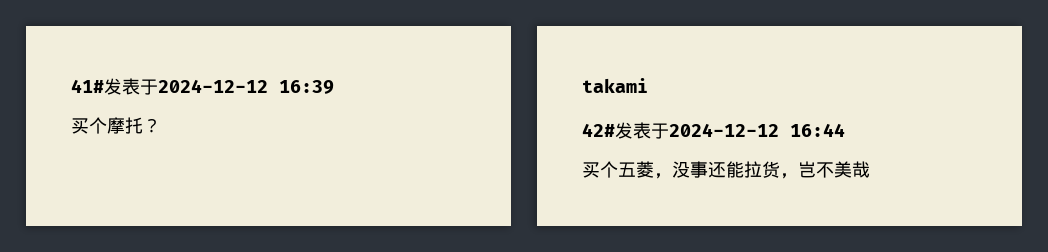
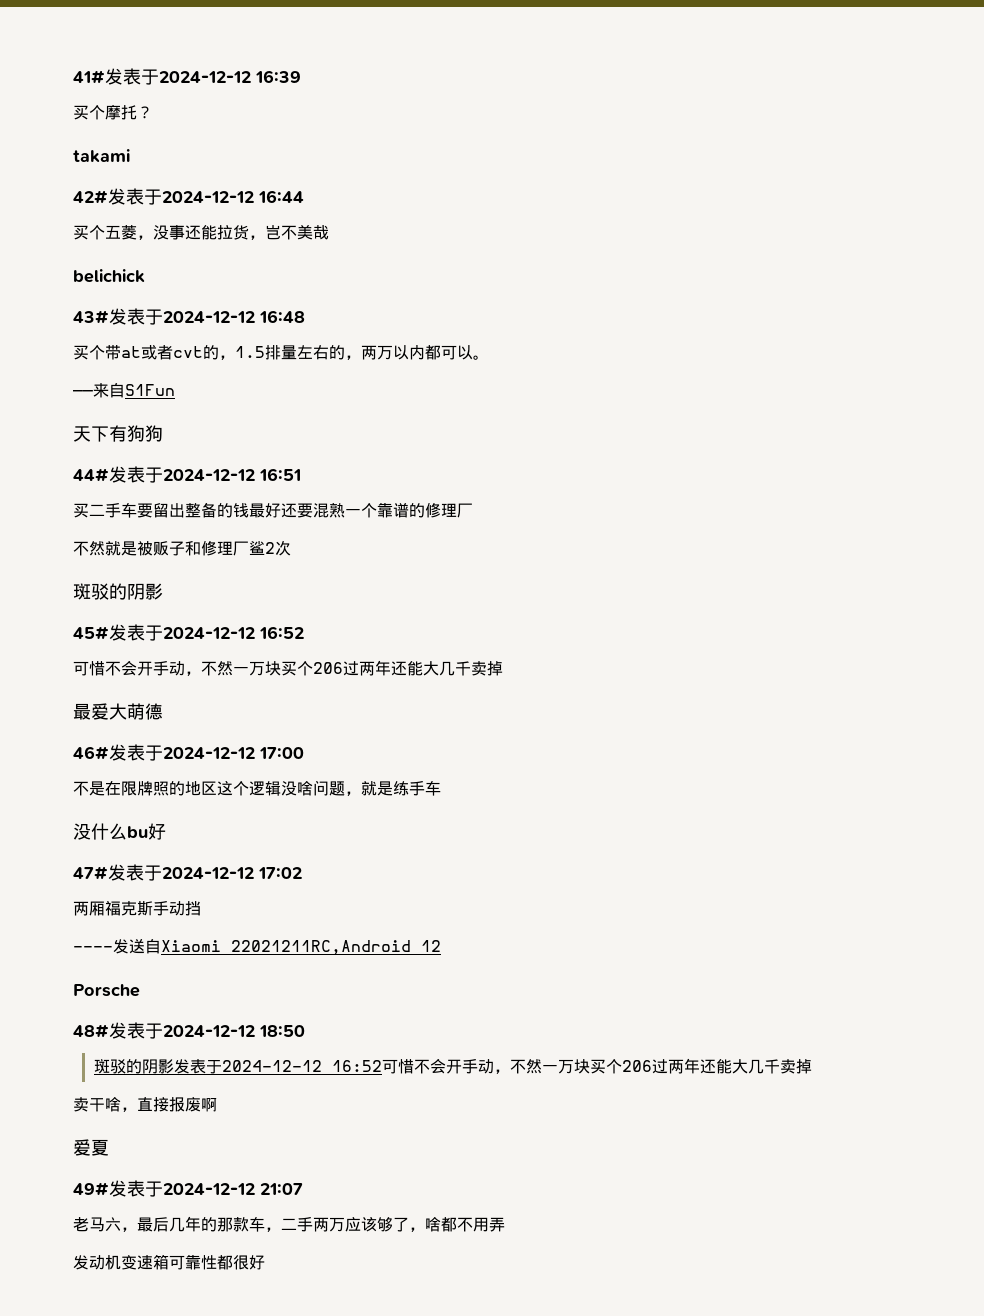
(870, 169) none -> [73,269,145,283] [73,308,305,325] [73,345,489,360] [73,383,175,398] [73,425,163,442] [73,466,301,483] [73,502,473,518] [73,540,291,556] [73,583,163,600] [73,624,304,641] [73,660,503,676] [73,703,163,720] [73,744,304,761] [73,780,441,796] [73,823,166,840] [73,864,302,881] [73,900,201,916] [73,938,441,955] [73,984,140,997] [73,1022,305,1039] [93,1058,812,1074] [73,1096,217,1112] [73,1139,109,1156] [73,1180,303,1197] [73,1216,505,1232] [73,1254,265,1270] // belichick // 43#发表于2024-12-12 16:48 // 买个带at或者cvt的，1.5排量左右的，两万以内都可以。 // ——来自S1Fun // 天下有狗狗 // 44#发表于2024-12-12 16:51 // 买二手车要留出整备的钱最好还要混熟一个靠谱的修理厂 // 不然就是被贩子和修理厂鲨2次 // 斑驳的阴影 // 45#发表于2024-12-12 16:52 // 可惜不会开手动，不然一万块买个206过两年还能大几千卖掉 // 最爱大萌德 // 46#发表于2024-12-12 17:00 // 不是在限牌照的地区这个逻辑没啥问题，就是练手车 // 没什么bu好 // 47#发表于2024-12-12 17:02 // 两厢福克斯手动挡 // ----发送自Xiaomi 22021211RC,Android 12 // Porsche // 48#发表于2024-12-12 18:50 // 斑驳的阴影发表于2024-12-12 16:52可惜不会开手动，不然一万块买个206过两年还能大几千卖掉 // 卖干啥，直接报废啊 // 爱夏 // 49#发表于2024-12-12 21:07 // 老马六，最后几年的那款车，二手两万应该够了，啥都不用弄 // 发动机变速箱可靠性都很好

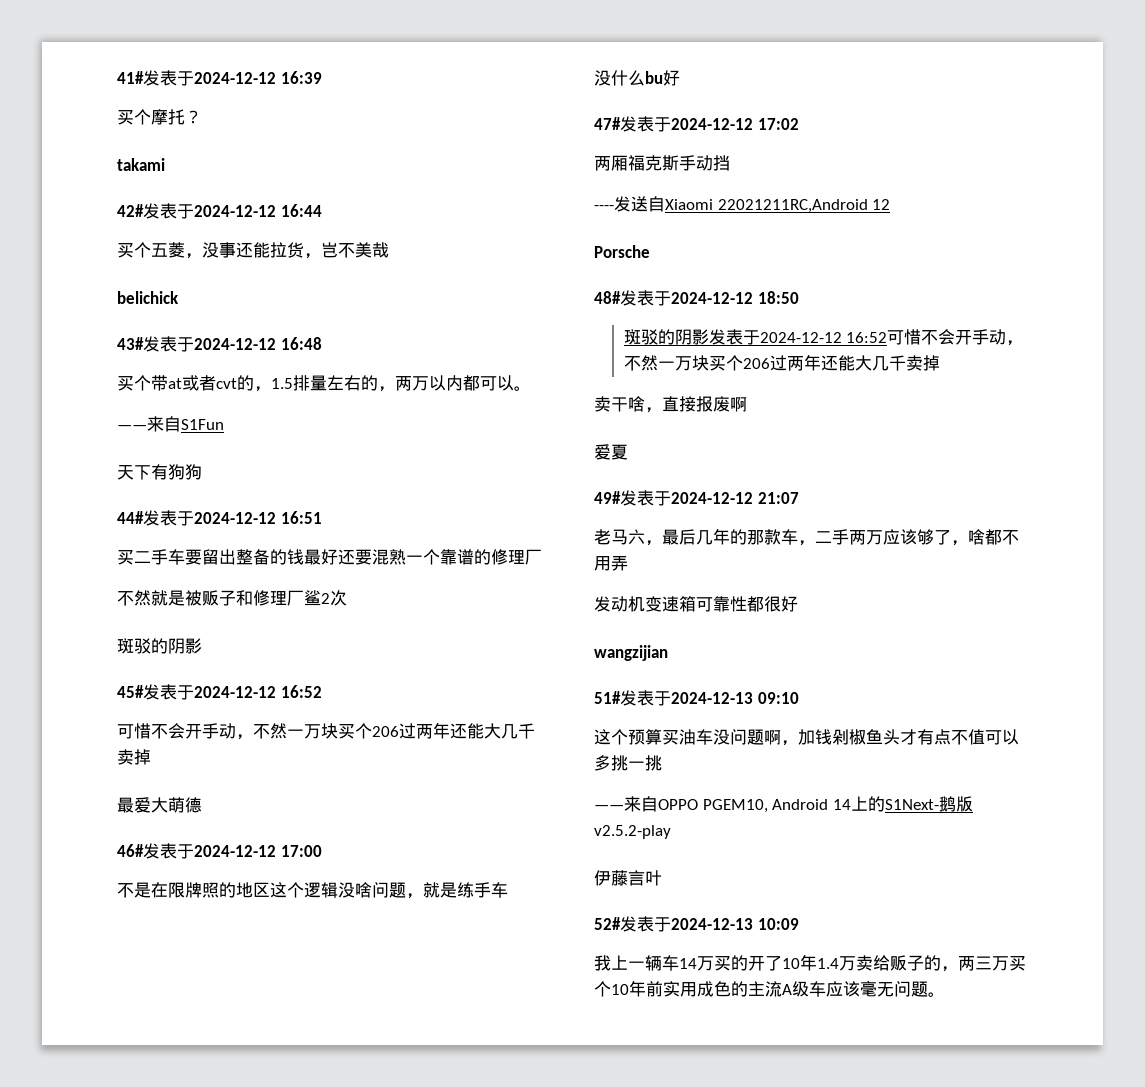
(265, 1262) none -> [594,645,668,661] [594,690,799,706] [594,729,1019,746] [594,755,662,771] [594,796,973,813] [594,825,671,839] [594,870,662,886] [594,916,799,932] [594,954,1026,972] [594,980,945,997] // wangzijian // 51#发表于2024-12-13 09:10 // 这个预算买油车没问题啊，加钱剁椒鱼头才有点不值可以多挑一挑 // ——来自OPPO PGEM10, Android 14上的S1Next-鹅版v2.5.2-play // 伊藤言叶 // 52#发表于2024-12-13 10:09 // 我上一辆车14万买的开了10年1.4万卖给贩子的，两三万买个10年前实用成色的主流A级车应该毫无问题。

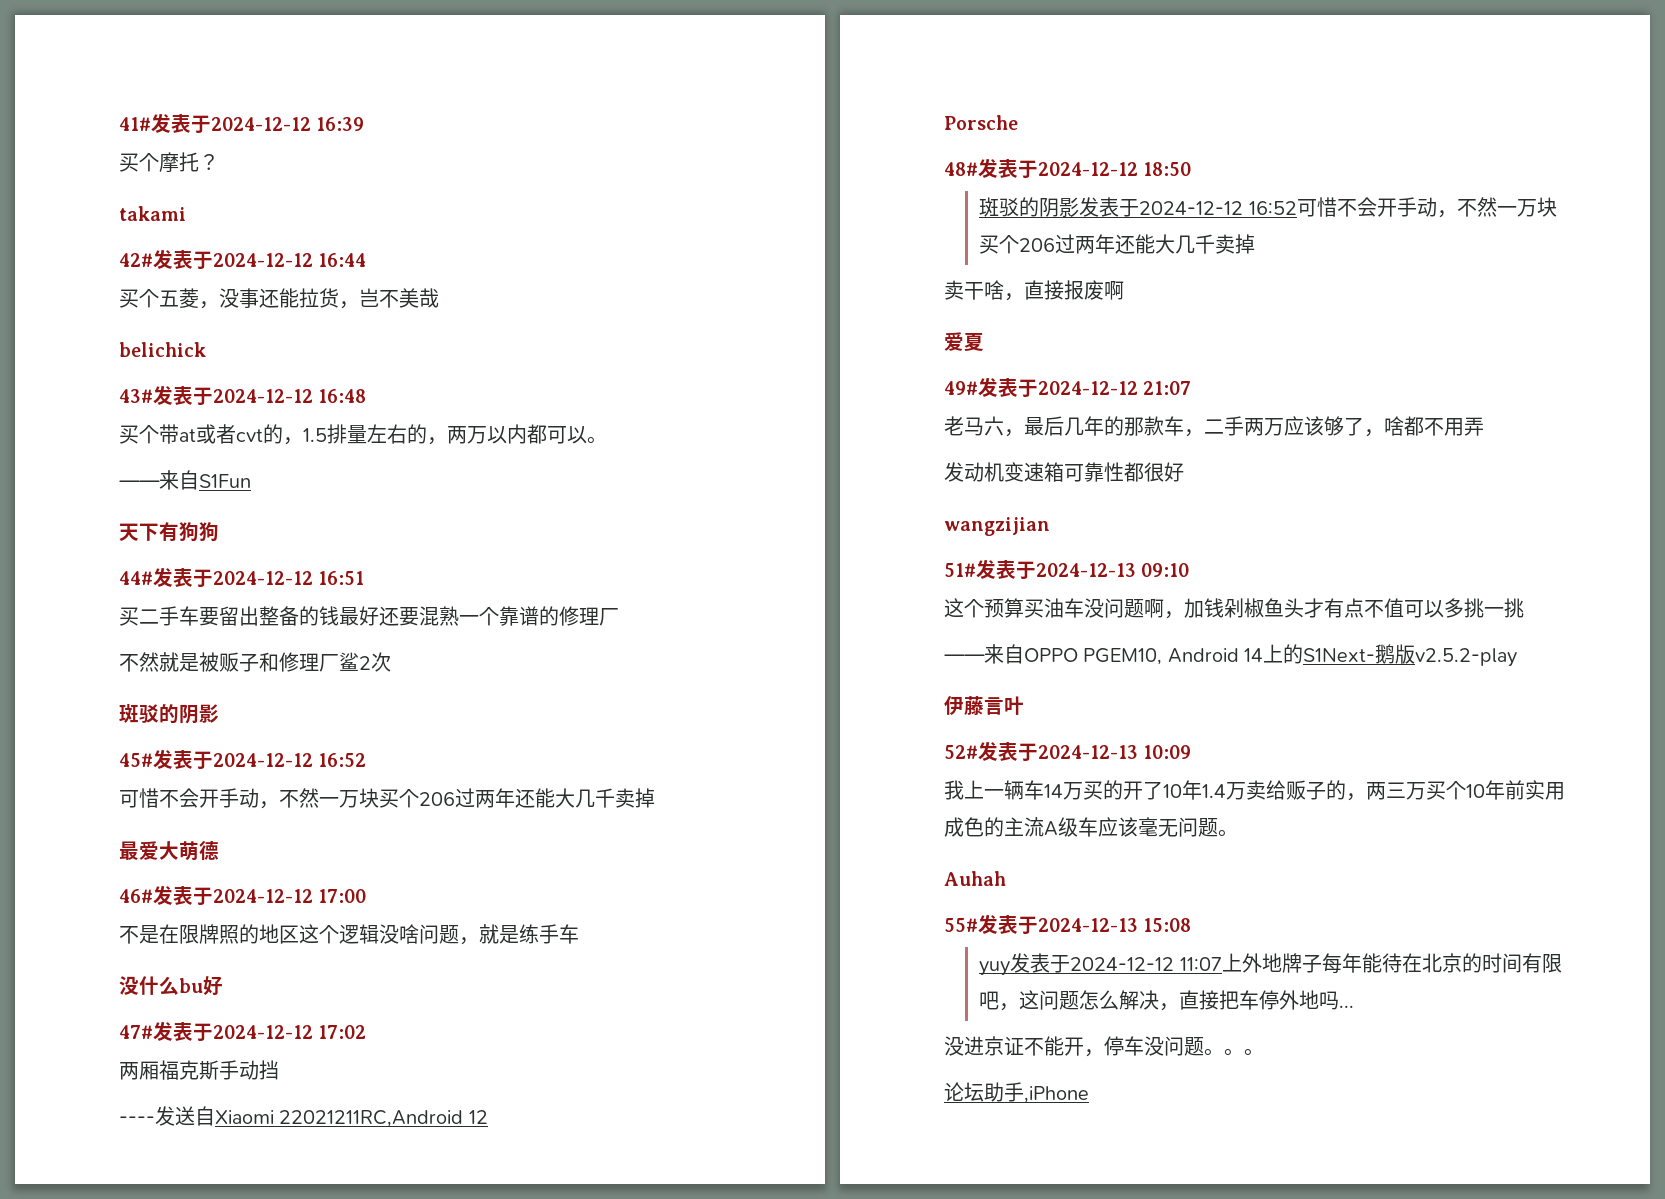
(945, 994) none -> [944,871,1006,886] [944,914,1192,934] [979,953,1562,976] [979,990,1355,1011] [944,1036,1264,1057] [944,1082,1089,1103] // Auhah // 55#发表于2024-12-13 15:08 // yuy发表于2024-12-12 11:07上外地牌子每年能待在北京的时间有限吧，这问题怎么解决，直接把车停外地吗... // 没进京证不能开，停车没问题。。。 // 论坛助手,iPhone

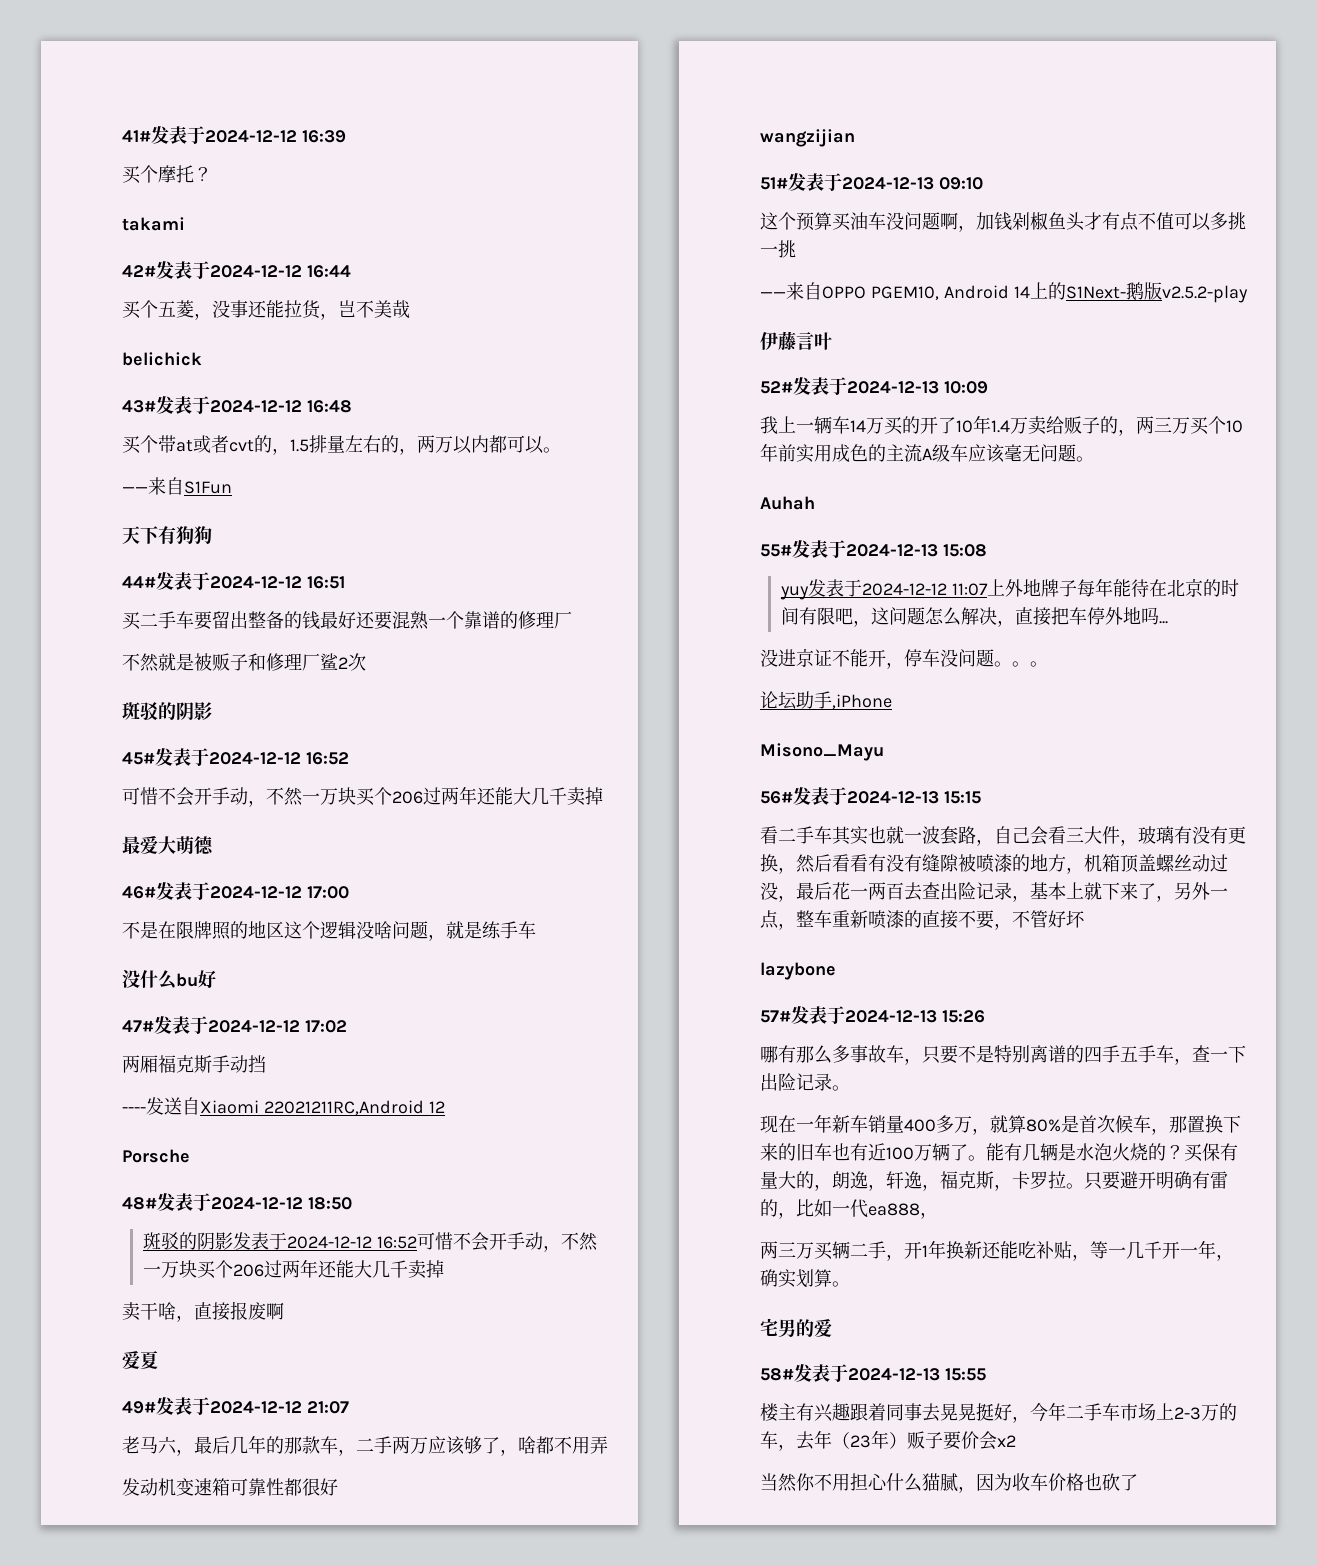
(1089, 1094) none -> [760,743,884,761] [760,787,981,805] [760,826,1246,846] [760,854,1228,874] [760,882,1228,902] [760,910,1085,930] [760,962,836,980] [760,1006,985,1024] [760,1045,1246,1065] [760,1073,850,1091] [760,1114,1241,1135] [760,1143,1238,1162] [760,1171,1228,1191] [760,1199,938,1219] [760,1240,1234,1261] [760,1269,850,1288] [760,1318,832,1338] [760,1364,986,1382] [760,1402,1237,1423] [760,1430,1016,1451] [760,1473,1138,1493] // Misono_Mayu // 56#发表于2024-12-13 15:15 // 看二手车其实也就一波套路，自己会看三大件，玻璃有没有更换，然后看看有没有缝隙被喷漆的地方，机箱顶盖螺丝动过没，最后花一两百去查出险记录，基本上就下来了，另外一点，整车重新喷漆的直接不要，不管好坏 // lazybone // 57#发表于2024-12-13 15:26 // 哪有那么多事故车，只要不是特别离谱的四手五手车，查一下出险记录。 // 现在一年新车销量400多万，就算80%是首次候车，那置换下来的旧车也有近100万辆了。能有几辆是水泡火烧的？买保有量大的，朗逸，轩逸，福克斯，卡罗拉。只要避开明确有雷的，比如一代ea888， // 两三万买辆二手，开1年换新还能吃补贴，等一几千开一年，确实划算。 // 宅男的爱 // 58#发表于2024-12-13 15:55 // 楼主有兴趣跟着同事去晃晃挺好，今年二手车市场上2-3万的车，去年（23年）贩子要价会x2 // 当然你不用担心什么猫腻，因为收车价格也砍了

